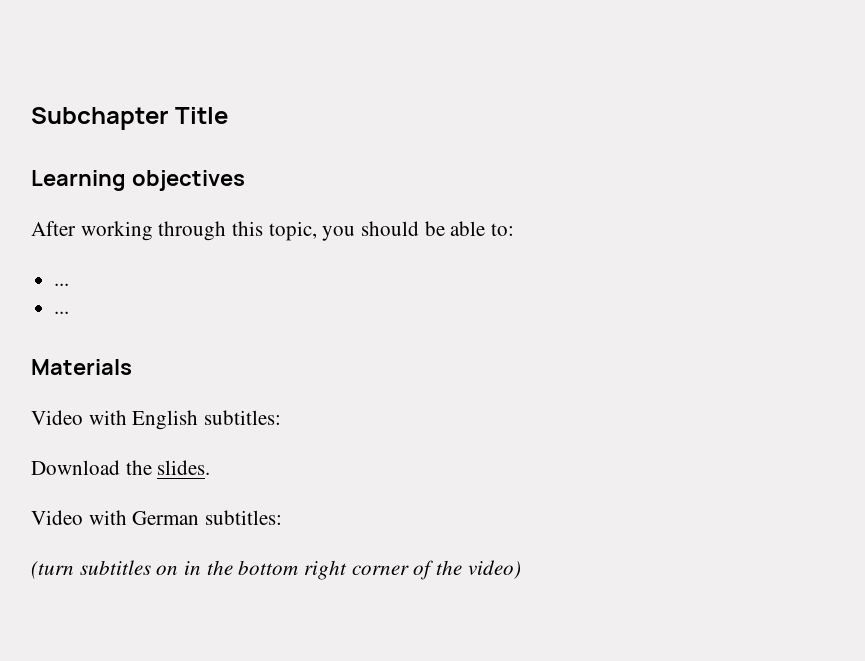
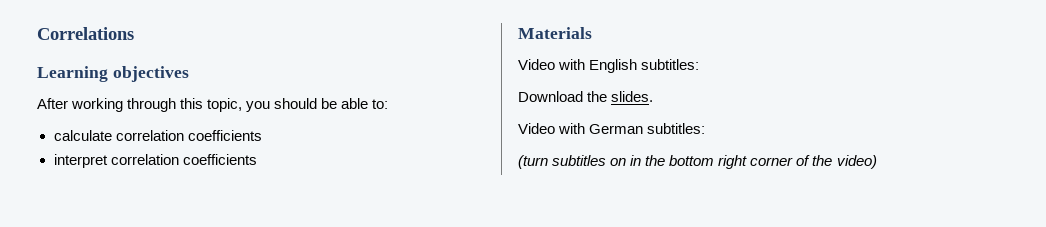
[31,107,229,130] Subchapter Title -> [37,27,134,40] Correlations
[54,283,70,286] [54,311,70,314] ... // ... -> [53,130,262,141] [53,154,257,168] calculate correlation coefficients // interpret correlation coefficients

